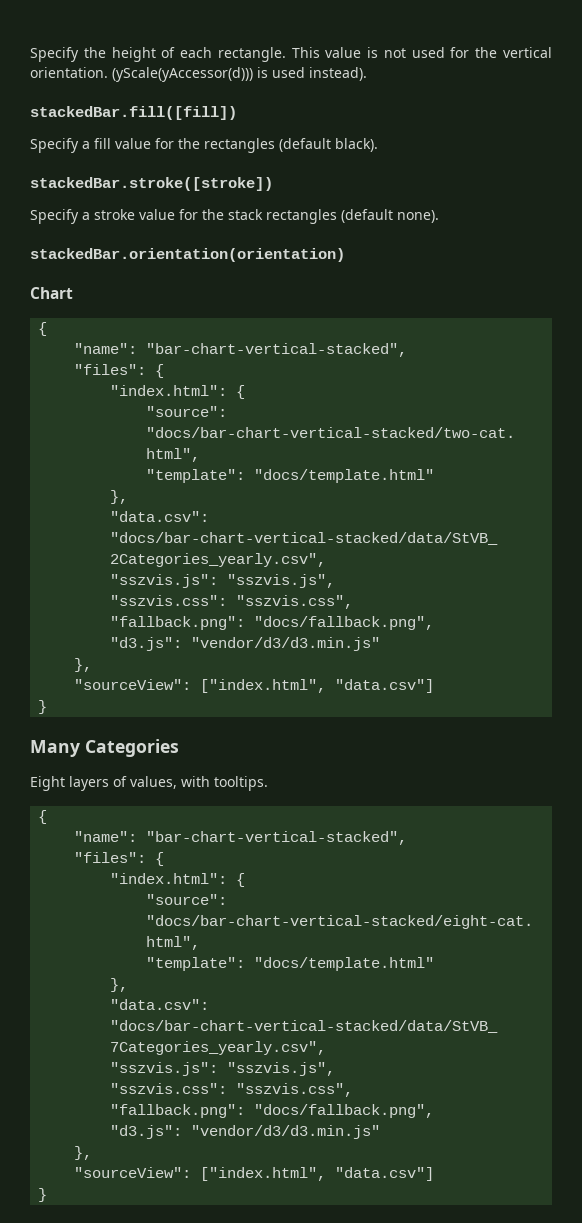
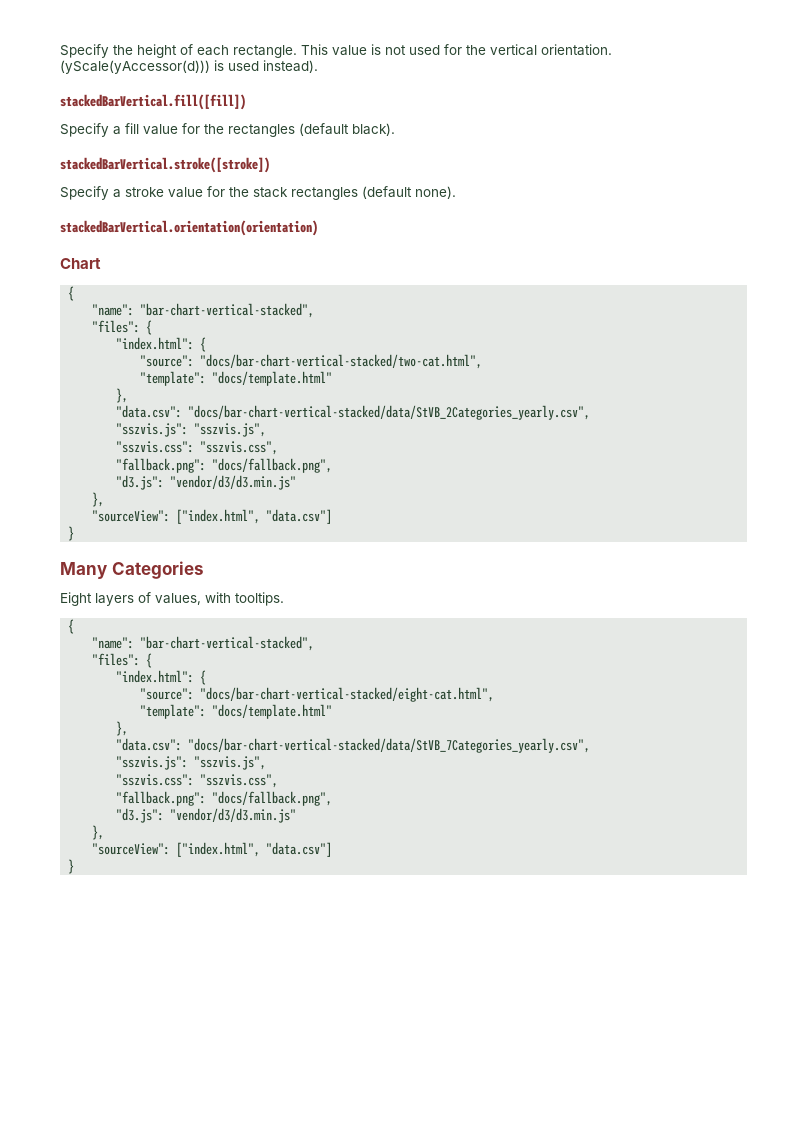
[30,106,237,120] stackedBar.fill([fill]) -> [60,94,246,110] stackedBarVertical.fill([fill])
[30,177,273,191] stackedBar.stroke([stroke]) -> [60,157,270,173] stackedBarVertical.stroke([stroke])
[30,248,345,262] stackedBar.orientation(orientation) -> [60,220,318,236] stackedBarVertical.orientation(orientation)

